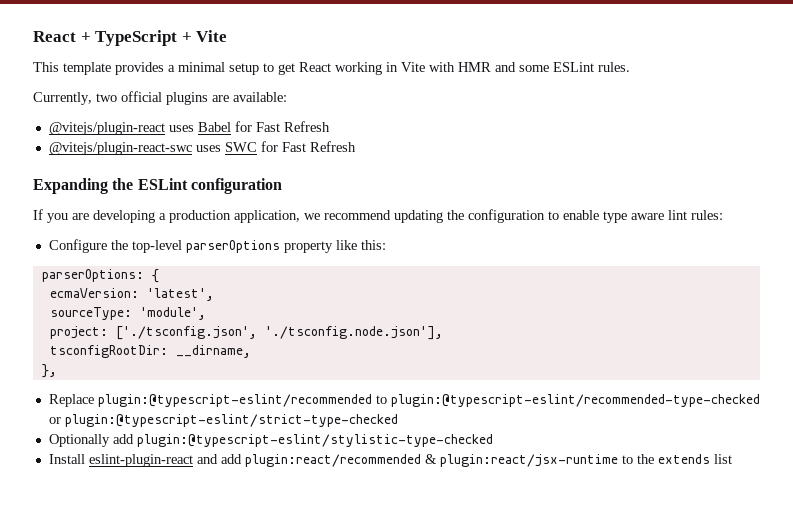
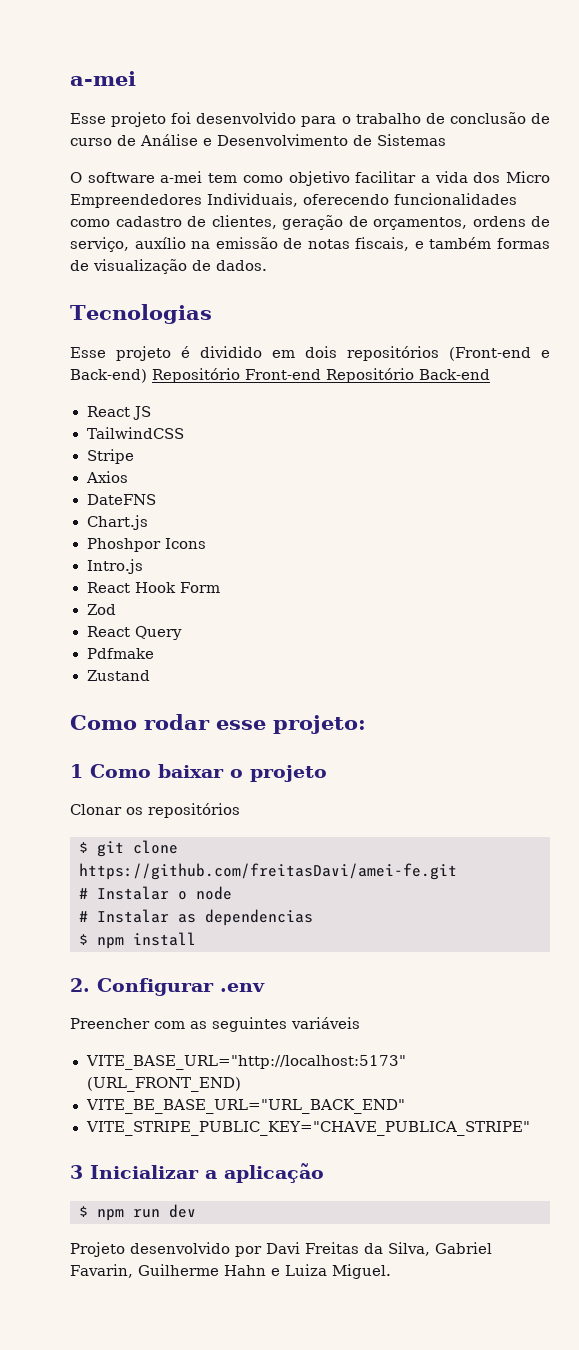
[33,30,228,46] [33,62,630,75] [33,91,287,105] [48,121,330,135] [48,141,356,155] [33,178,282,194] [33,209,723,223] [48,239,386,253] [41,269,159,283] [49,288,214,301] [49,307,206,320] [49,326,443,340] [49,345,251,358] [41,364,57,378] [48,394,760,407] [48,414,398,427] [48,434,493,447] [48,454,732,467] React + TypeScript + Vite // This template provides a minimal setup to get React working in Vite with HMR and some ESLint rules. // Currently, two official plugins are available: // @vitejs/plugin-react uses Babel for Fast Refresh // @vitejs/plugin-react-swc uses SWC for Fast Refresh // Expanding the ESLint configuration // If you are developing a production application, we recommend updating the configuration to enable type aware lint rules: // Configure the top-level parserOptions property like this: // parserOptions: { // ecmaVersion: 'latest', // sourceType: 'module', // project: ['./tsconfig.json', './tsconfig.node.json'], // tsconfigRootDir: __dirname, // }, // Replace plugin:@typescript-eslint/recommended to plugin:@typescript-eslint/recommended-type-checked or plugin:@typescript-eslint/strict-type-checked // Optionally add plugin:@typescript-eslint/stylistic-type-checked // Install eslint-plugin-react and add plugin:react/recommended & plugin:react/jsx-runtime to the extends list -> [70,71,136,86] [70,112,550,127] [70,134,446,146] [70,171,550,186] [70,193,517,208] [70,215,550,230] [70,237,550,252] [70,259,267,274] [70,304,212,324] [70,346,550,361] [70,368,490,383] [86,406,151,420] [86,427,185,439] [86,449,134,464] [85,471,128,483] [86,494,156,505] [86,515,148,530] [86,538,206,552] [86,559,143,574] [86,582,220,593] [86,604,116,615] [86,626,182,640] [86,648,154,659] [86,670,150,681] [70,714,366,734] [70,764,327,782] [70,803,240,818] [79,840,178,857] [79,863,457,880] [79,886,232,900] [79,909,313,926] [79,932,196,949] [70,978,265,996] [70,1017,360,1032] [85,1055,406,1070] [86,1077,241,1092] [85,1099,405,1114] [85,1121,530,1136] [70,1163,324,1183] [79,1204,196,1221] [70,1242,492,1257] [70,1264,391,1279] a-mei // Esse projeto foi desenvolvido para o trabalho de conclusão de curso de Análise e Desenvolvimento de Sistemas // O software a-mei tem como objetivo facilitar a vida dos Micro Empreendedores Individuais, oferecendo funcionalidades como cadastro de clientes, geração de orçamentos, ordens de serviço, auxílio na emissão de notas fiscais, e também formas de visualização de dados. // Tecnologias // Esse projeto é dividido em dois repositórios (Front-end e Back-end) Repositório Front-end Repositório Back-end // React JS // TailwindCSS // Stripe // Axios // DateFNS // Chart.js // Phoshpor Icons // Intro.js // React Hook Form // Zod // React Query // Pdfmake // Zustand // Como rodar esse projeto: // 1 Como baixar o projeto // Clonar os repositórios // $ git clone https://github.com/freitasDavi/amei-fe.git // # Instalar o node // # Instalar as dependencias // $ npm install // 2. Configurar .env // Preencher com as seguintes variáveis // VITE_BASE_URL="http://localhost:5173" (URL_FRONT_END) // VITE_BE_BASE_URL="URL_BACK_END" // VITE_STRIPE_PUBLIC_KEY="CHAVE_PUBLICA_STRIPE" // 3 Inicializar a aplicação // $ npm run dev // Projeto desenvolvido por Davi Freitas da Silva, Gabriel Favarin, Guilherme Hahn e Luiza Miguel.

